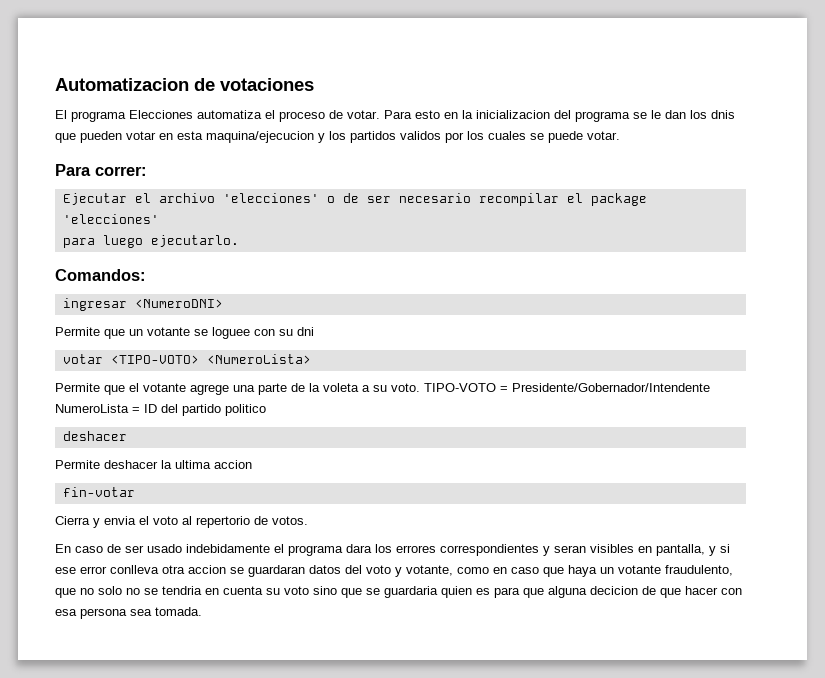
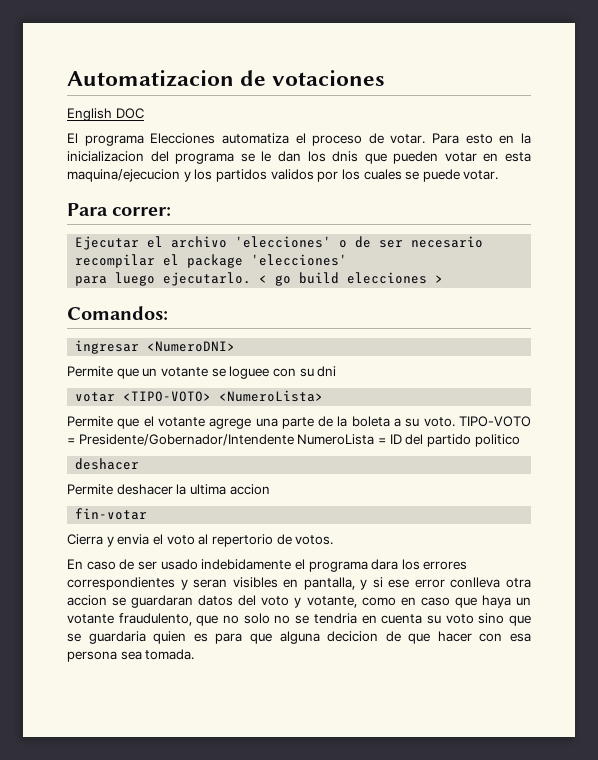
(314, 84) none -> [67,108,144,121] // English DOC
(239, 241) none -> [259,272,444,286] < go build elecciones >
[323,383,359,392] voleta -> [351,416,390,427] boleta

